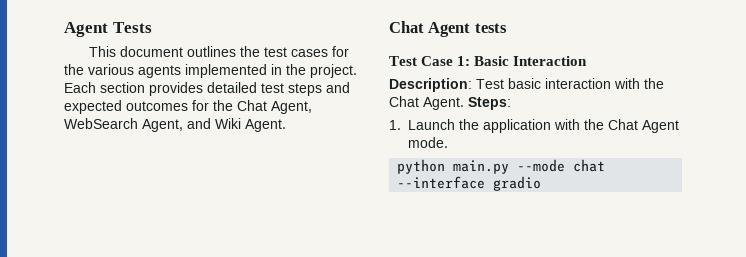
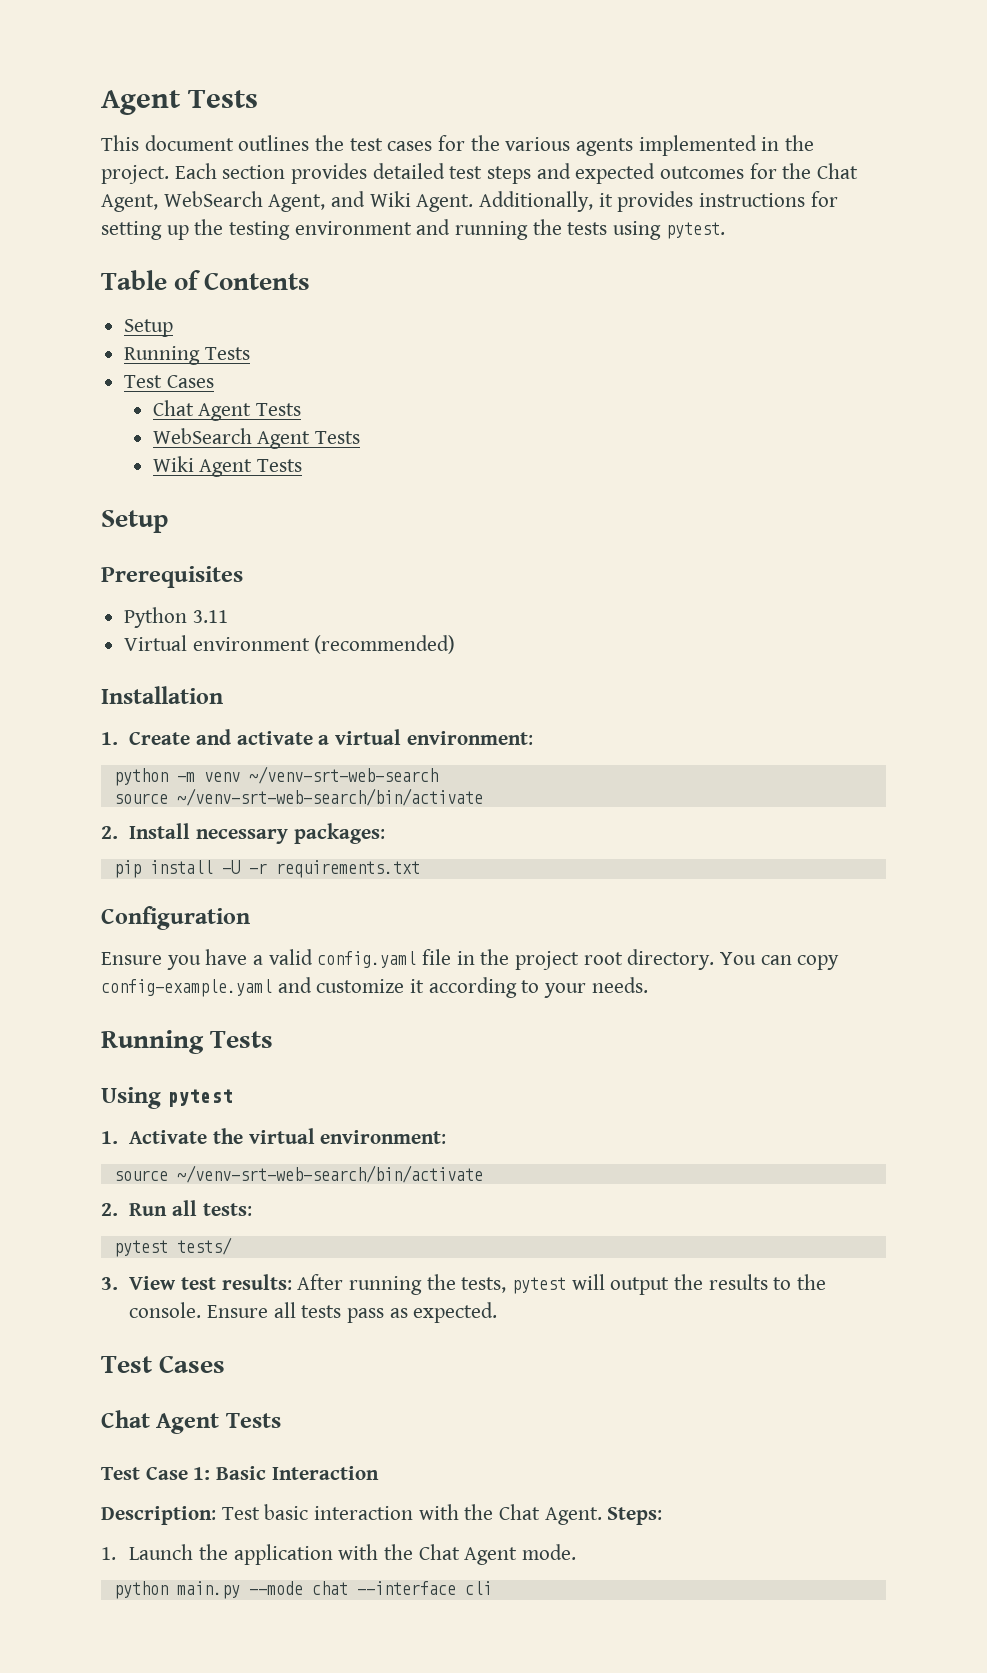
[389,21,507,37] // Chat Agent tests -> [479,191,838,212] [101,219,725,240] [101,270,311,290] [124,319,174,337] [124,346,250,365] [124,375,214,388] [152,400,301,421] [152,428,360,449] [152,456,302,477] [101,510,168,533] [101,566,243,588] [124,607,228,628] [124,635,456,654] [101,686,223,704] [101,729,533,745] [113,766,438,786] [113,788,483,806] [101,823,385,844] [113,860,420,878] [101,906,250,930] [101,949,840,970] [101,977,648,998] [101,1030,274,1054] [101,1087,234,1109] [101,1128,447,1144] [113,1165,483,1183] [101,1200,252,1216] [113,1237,232,1257] [101,1274,827,1295] [129,1302,498,1323] [101,1355,226,1373] [101,1410,281,1434] Additionally, it provides instructions for setting up the testing environment and running the tests using pytest. // Table of Contents // Setup // Running Tests // Test Cases // Chat Agent Tests // WebSearch Agent Tests // Wiki Agent Tests // Setup // Prerequisites // Python 3.11 // Virtual environment (recommended) // Installation // 1. Create and activate a virtual environment: // python -m venv ~/venv-srt-web-search // source ~/venv-srt-web-search/bin/activate // 2. Install necessary packages: // pip install -U -r requirements.txt // Configuration // Ensure you have a valid config.yaml file in the project root directory. You can copy config-example.yaml and customize it according to your needs. // Running Tests // Using pytest // 1. Activate the virtual environment: // source ~/venv-srt-web-search/bin/activate // 2. Run all tests: // pytest tests/ // 3. View test results: After running the tests, pytest will output the results to the console. Ensure all tests pass as expected. // Test Cases // Chat Agent Tests
[493,176,542,191] gradio -> [464,1581,492,1595] cli

